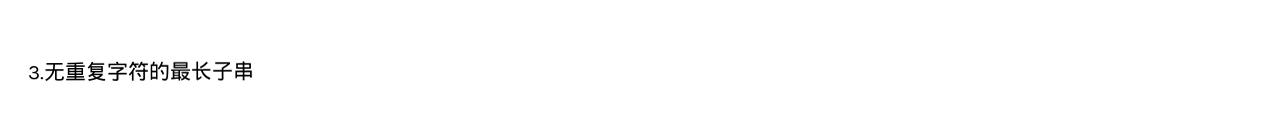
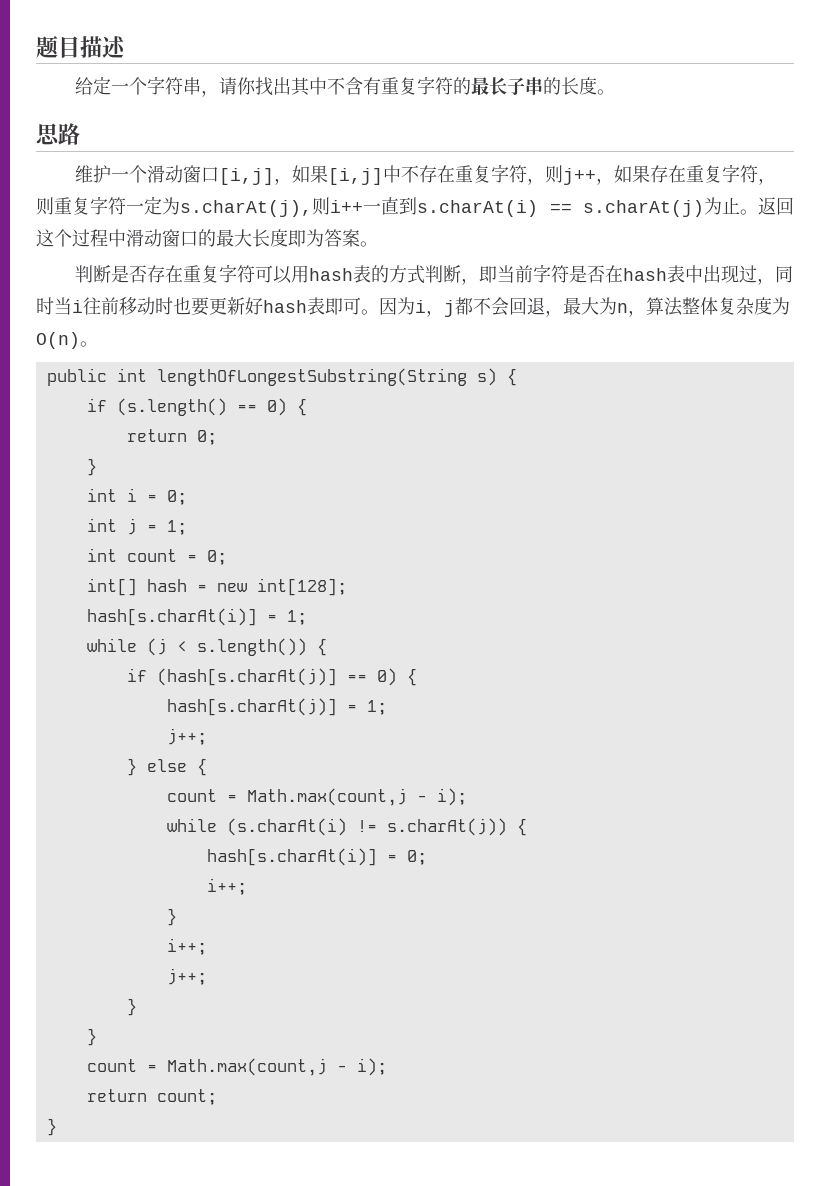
[28,63,66,82] 3.无 -> [36,35,126,58] [75,76,382,97] 题目描述 // 给定一个字符串，请你找出其中不含有
(255, 71) none -> [543,77,616,95] [36,123,80,145] [75,164,777,185] [36,196,794,217] [36,229,378,247] [75,264,794,285] [36,297,790,317] [36,332,98,349] [46,368,517,386] [86,398,307,416] [126,429,217,445] [86,458,97,476] [86,488,187,505] [86,518,187,535] [86,548,227,565] [86,578,347,596] [86,608,307,626] [86,638,327,656] [126,668,417,686] [166,698,387,716] [166,728,207,745] [126,758,207,776] [166,788,467,806] [166,818,527,836] [206,848,427,866] [206,878,247,895] [166,908,177,926] [166,938,207,955] [166,968,207,985] [126,998,137,1016] [86,1028,97,1046] [86,1058,387,1076] [86,1089,217,1105] [46,1118,57,1136] 的长度。 // 思路 // 维护一个滑动窗口[i,j]，如果[i,j]中不存在重复字符，则j++，如果存在重复字符，则重复字符一定为s.charAt(j),则i++一直到s.charAt(i) == s.charAt(j)为止。返回这个过程中滑动窗口的最大长度即为答案。 // 判断是否存在重复字符可以用hash表的方式判断，即当前字符是否在hash表中出现过，同时当i往前移动时也要更新好hash表即可。因为i，j都不会回退，最大为n，算法整体复杂度为O(n)。 // public int lengthOfLongestSubstring(String s) { // if (s.length() == 0) { // return 0; // } // int i = 0; // int j = 1; // int count = 0; // int[] hash = new int[128]; // hash[s.charAt(i)] = 1; // while (j < s.length()) { // if (hash[s.charAt(j)] == 0) { // hash[s.charAt(j)] = 1; // j++; // } else { // count = Math.max(count,j - i); // while (s.charAt(i) != s.charAt(j)) { // hash[s.charAt(i)] = 0; // i++; // } // i++; // j++; // } // } // count = Math.max(count,j - i); // return count; // }

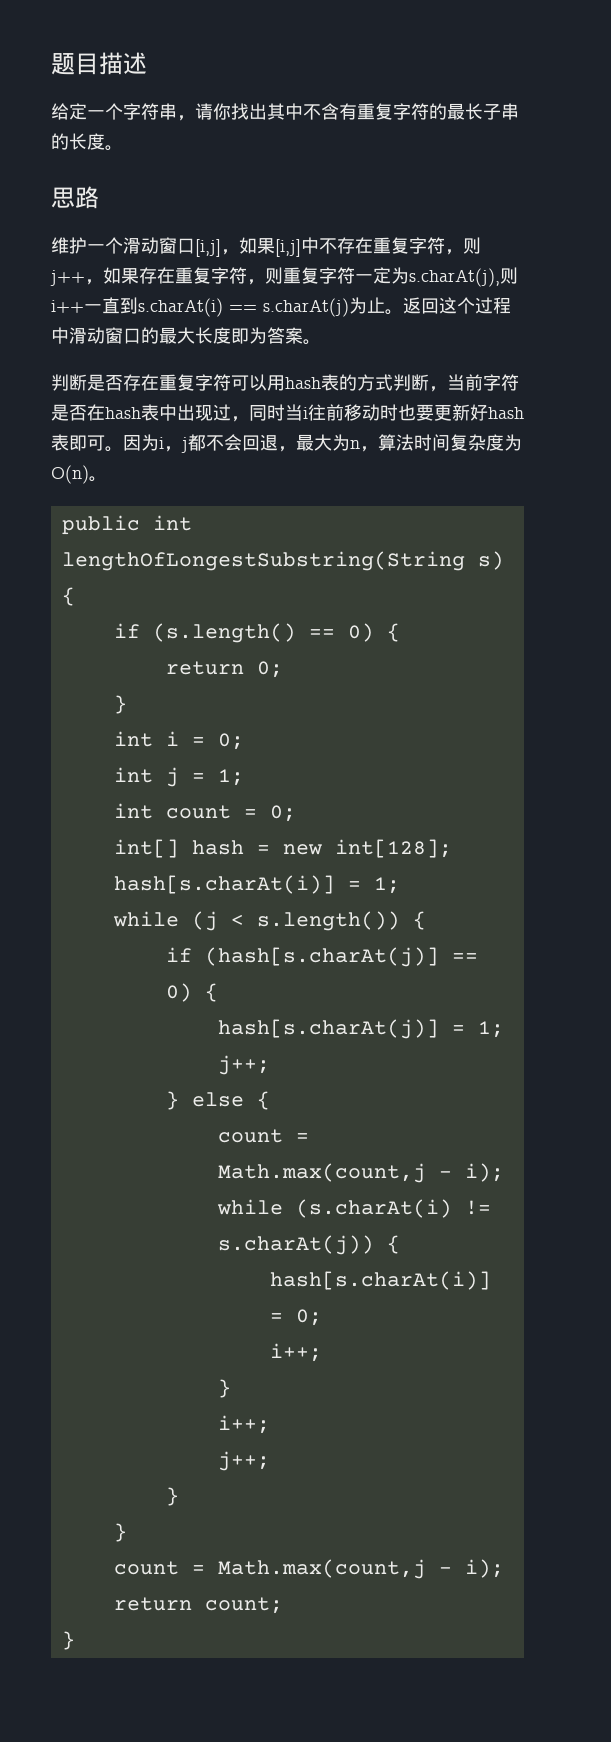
[479,266,498,283] 即 -> (447, 389) none
[682,297,718,315] 整体 -> [414,434,450,451] 时间

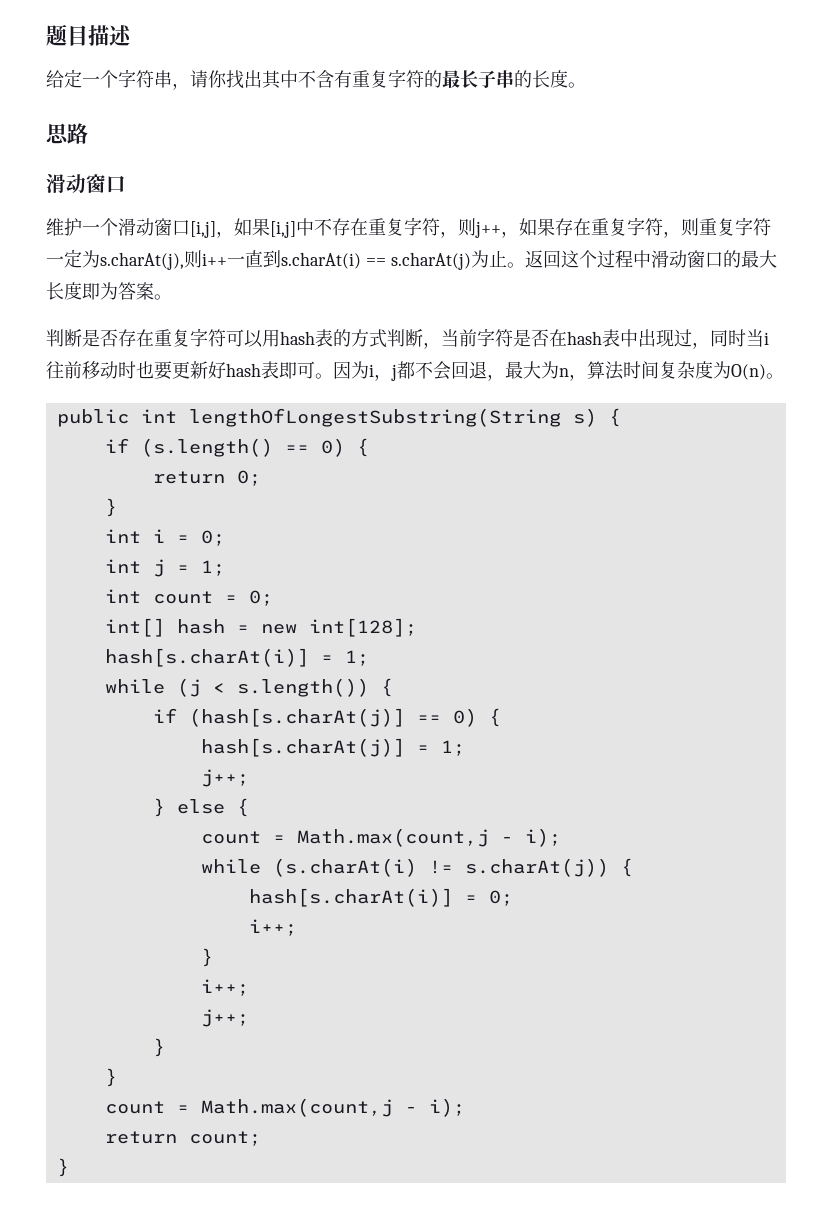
(99, 197) none -> [46,174,126,194] // 滑动窗口

